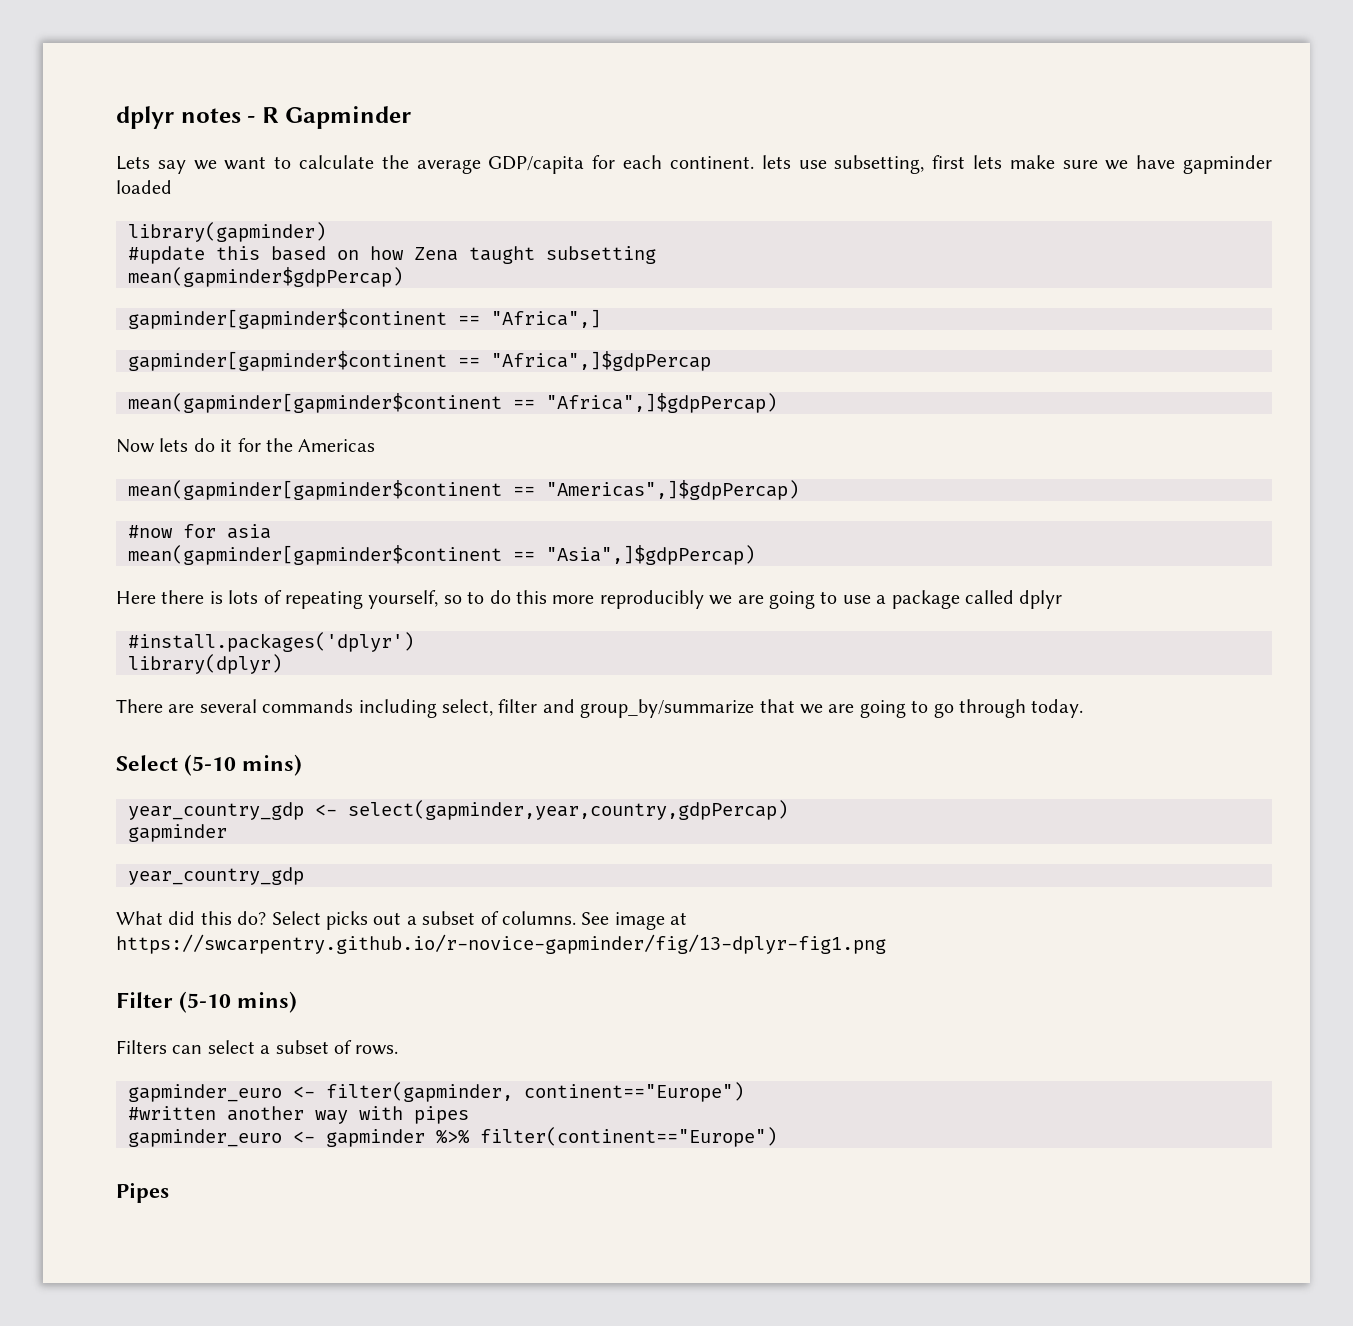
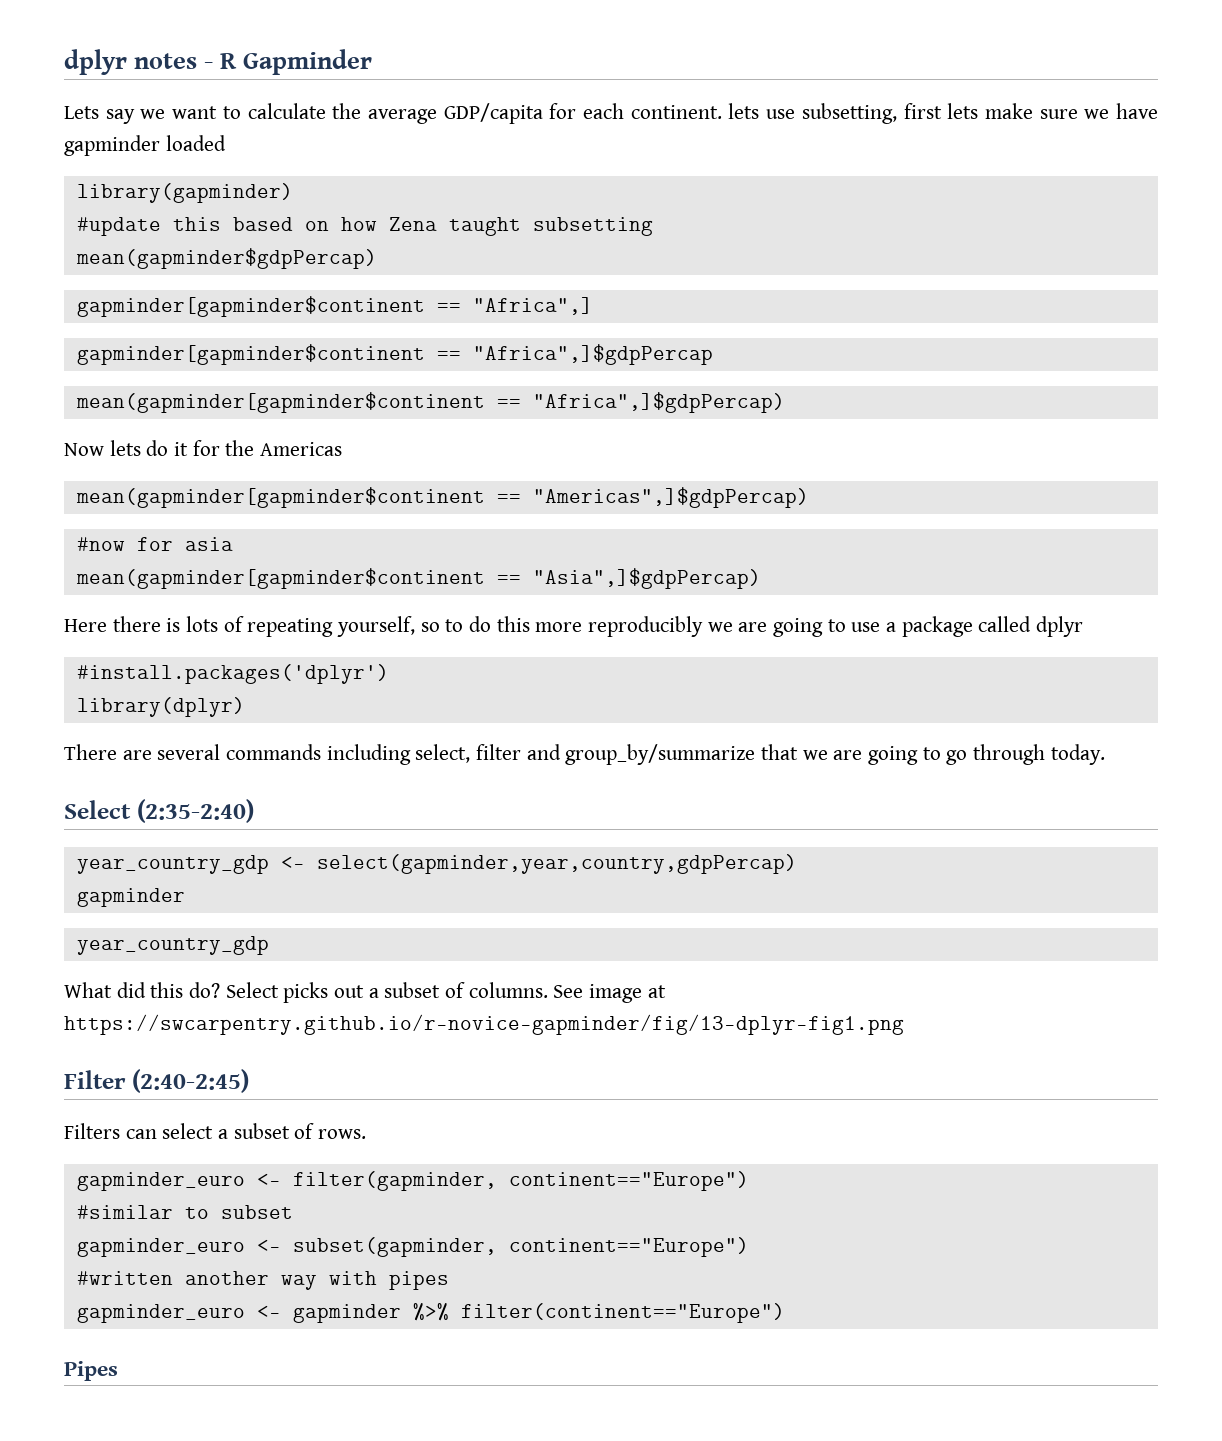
[184,754,303,776] (5-10 mins) -> [136,799,254,823] (2:35-2:40)
[179,991,298,1013] (5-10 mins) -> [131,1069,249,1093] (2:40-2:45)
(744, 1092) none -> [76,1205,293,1219] [76,1237,749,1257] // #similar to subset // gapminder_euro <- subset(gapminder, continent=="Europe")

